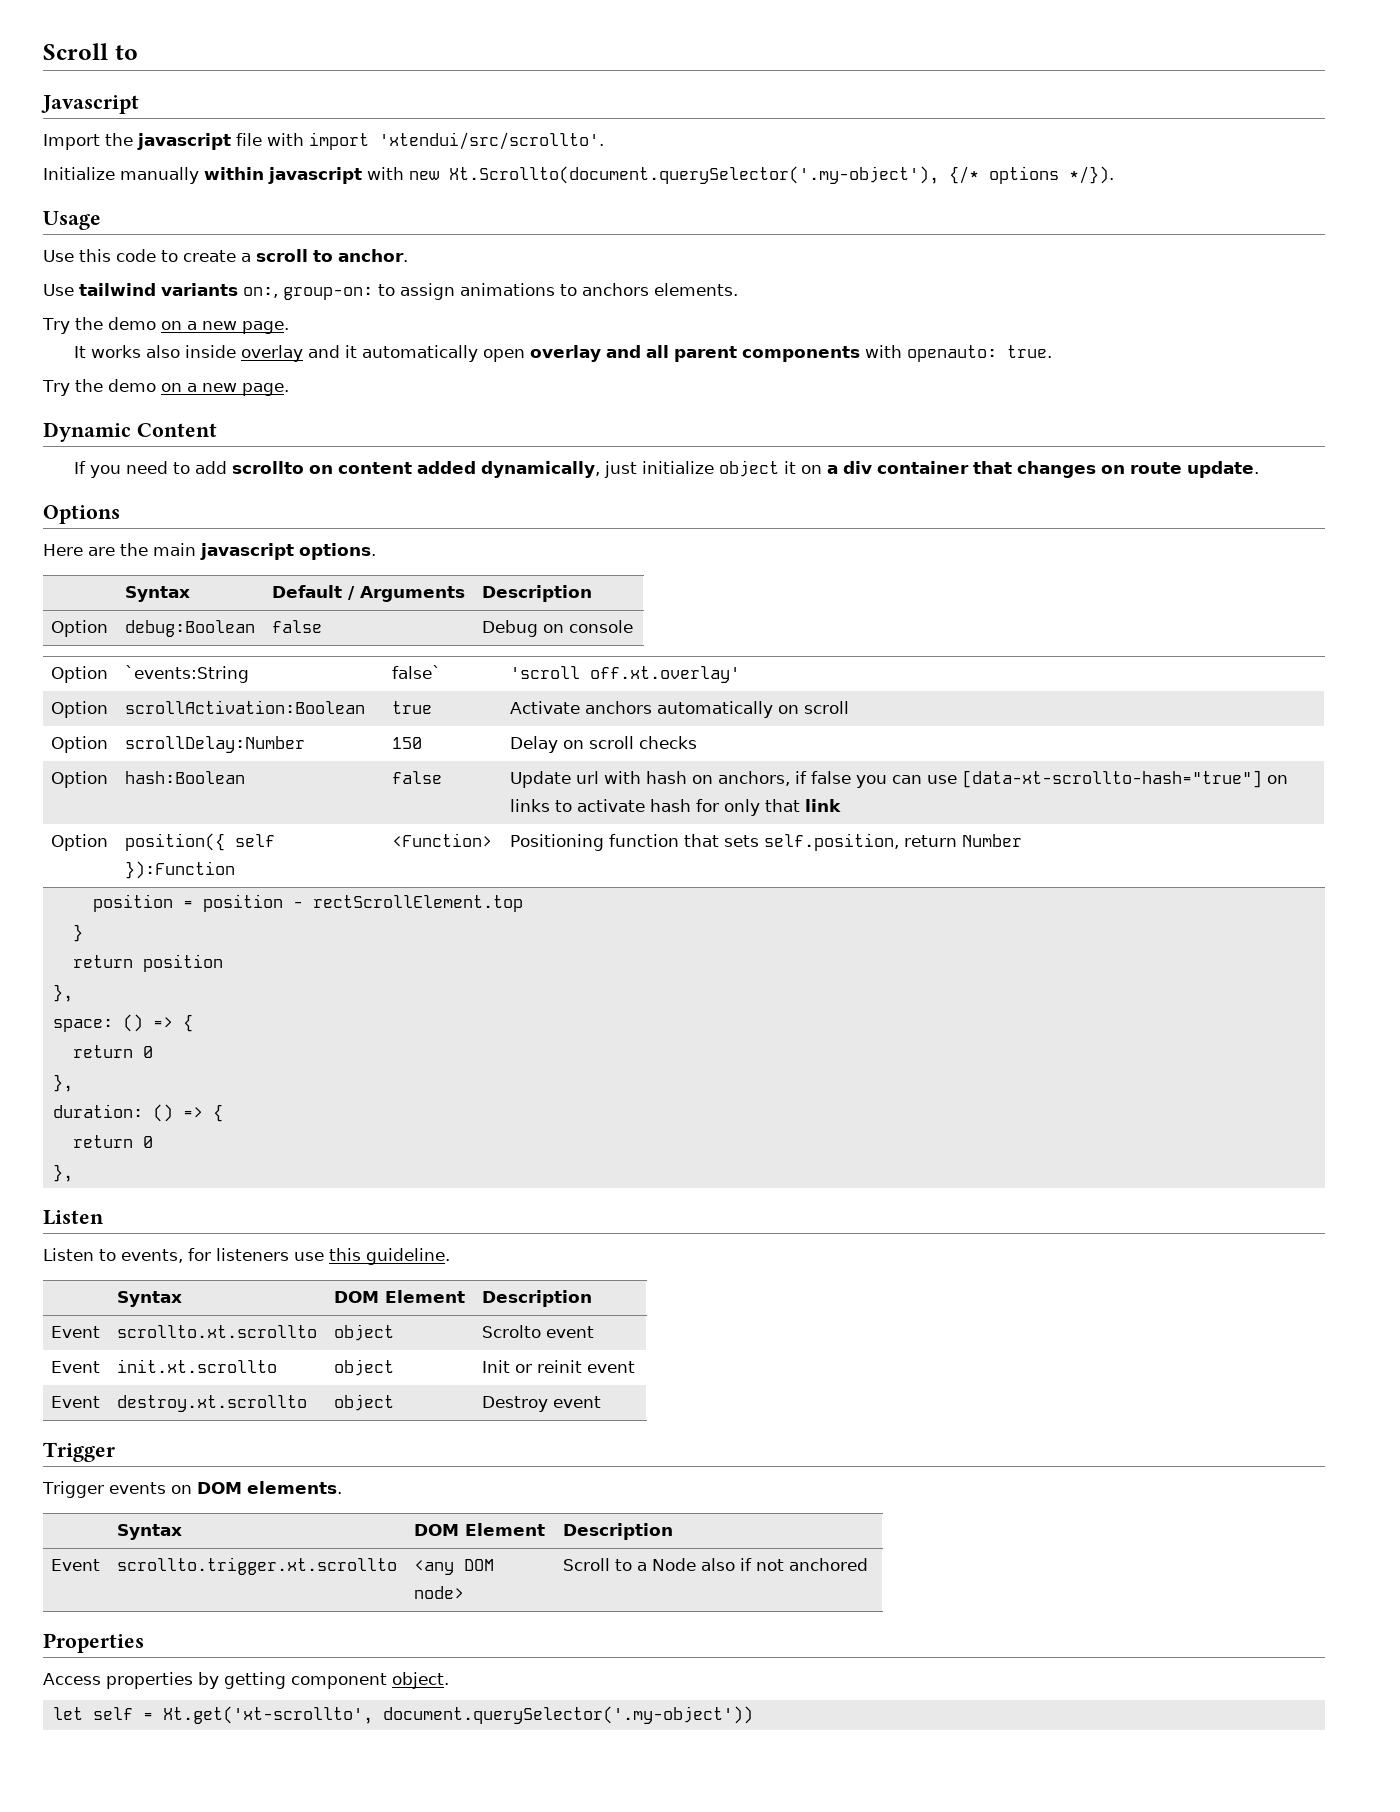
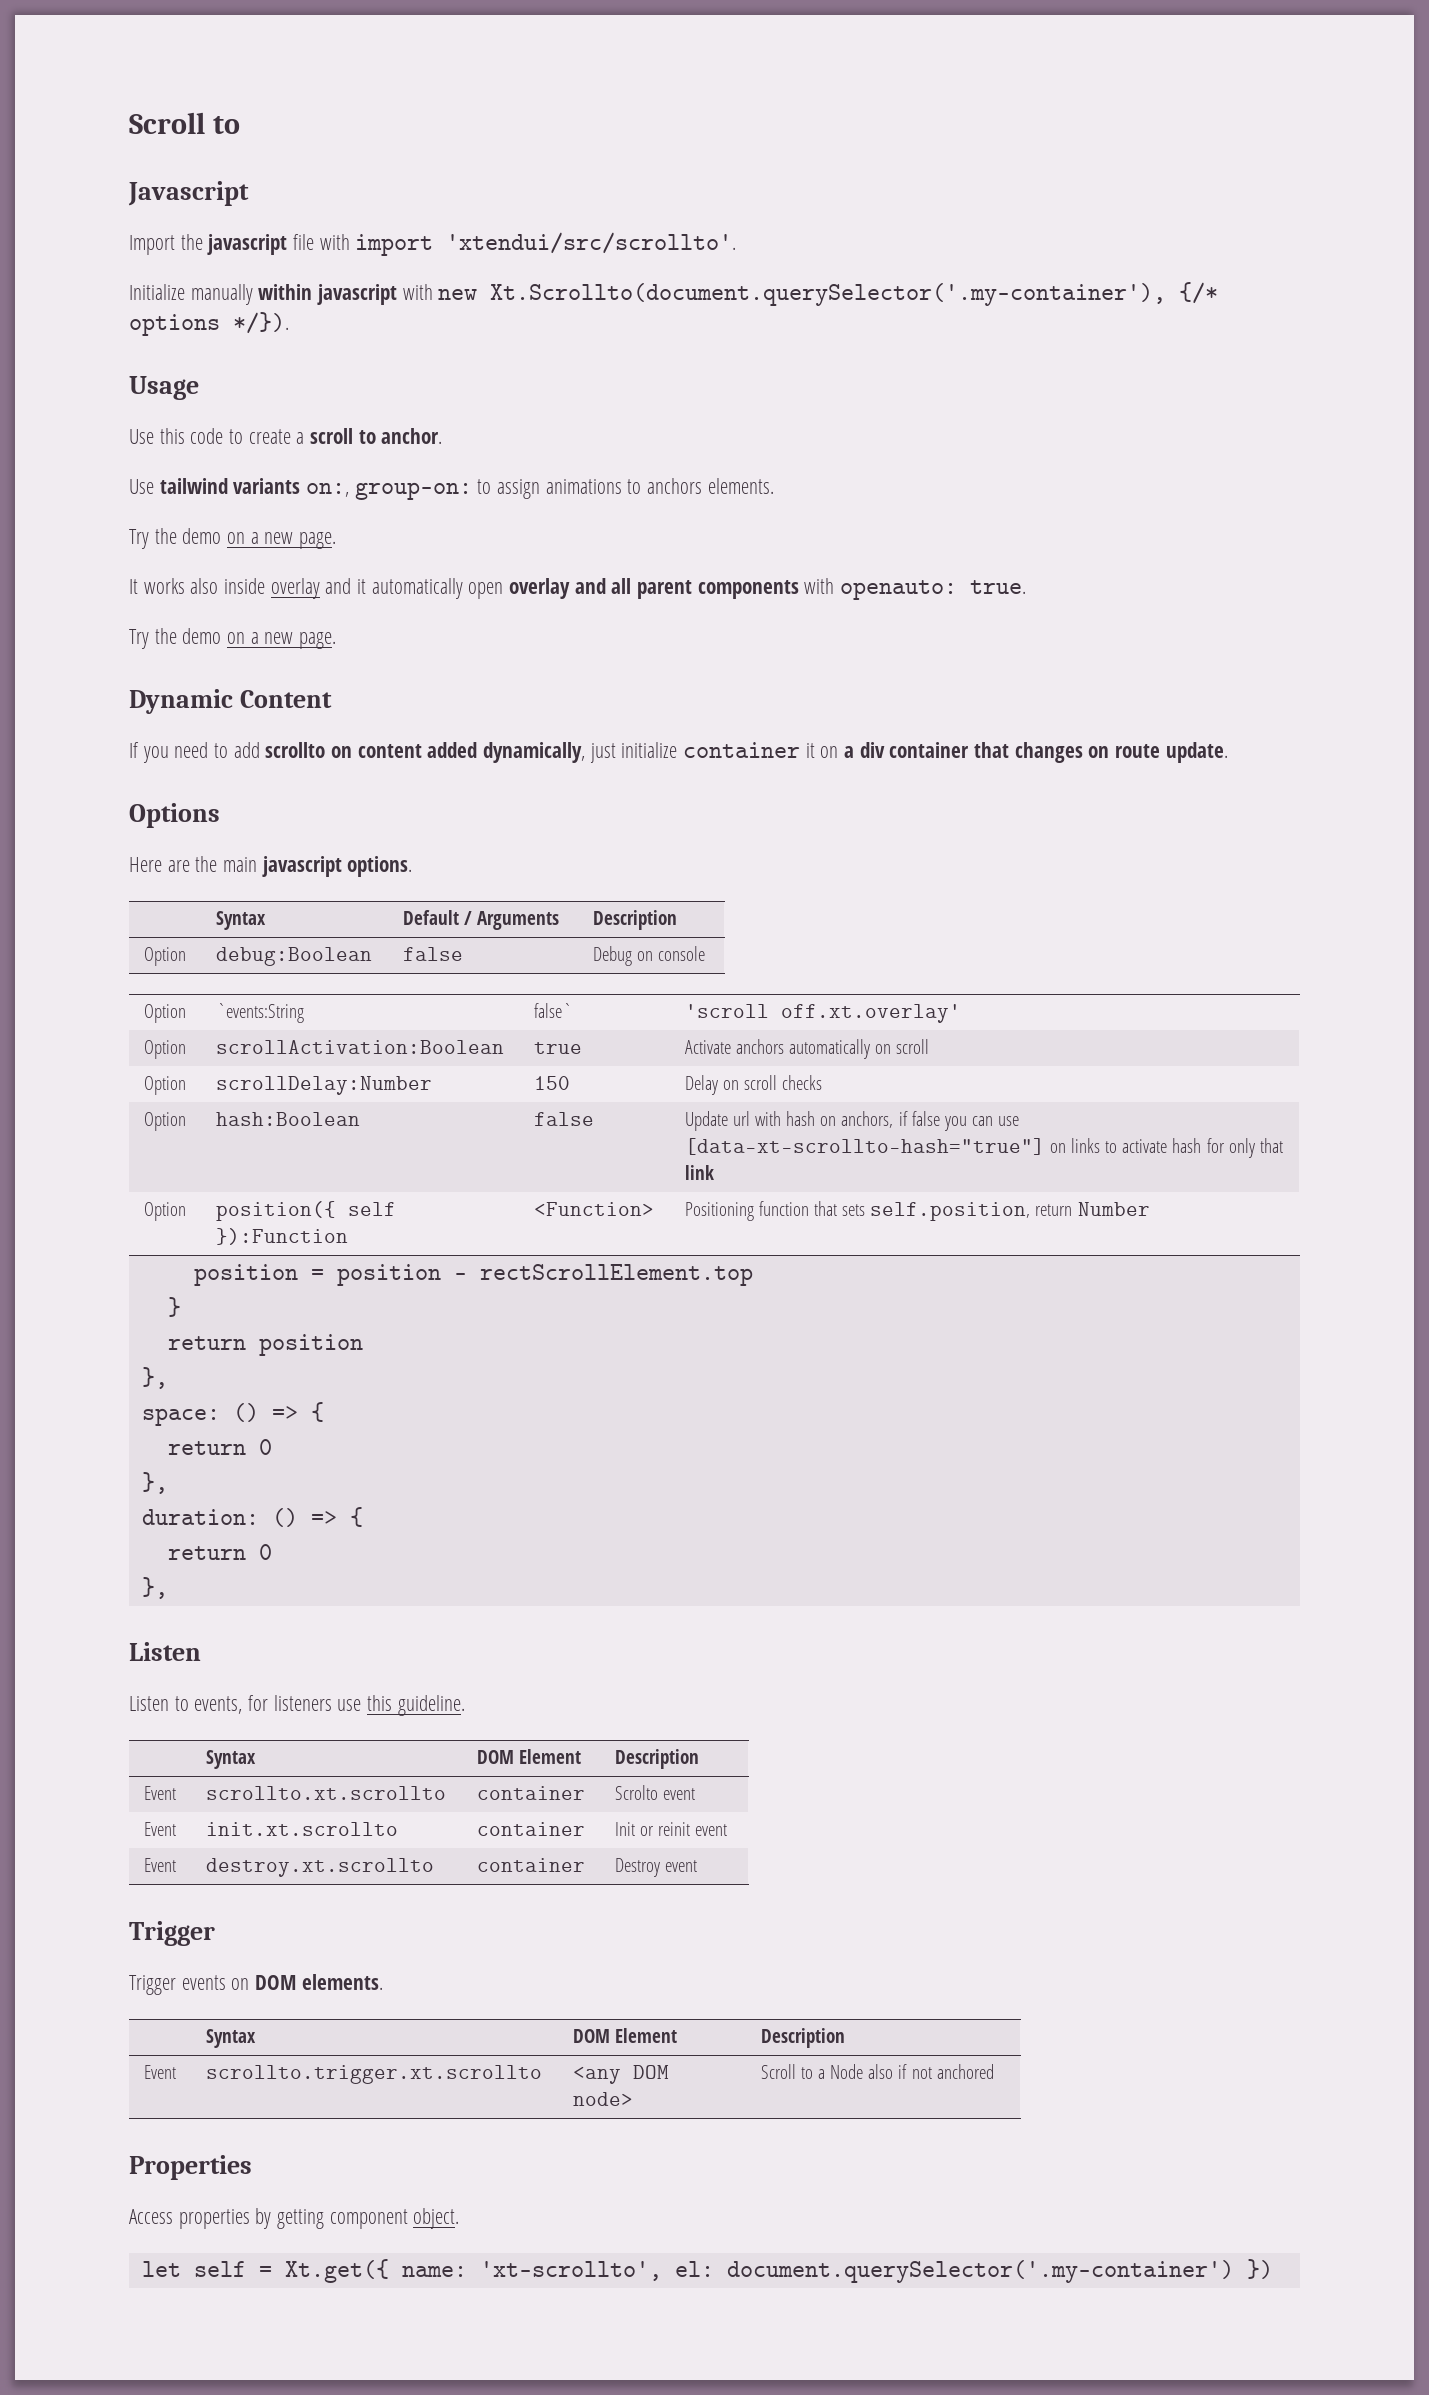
[449,166,939,184] Xt.Scrollto(document.querySelector('.my-object'), -> [490,283,1167,306] Xt.Scrollto(document.querySelector('.my-container'),
[718,460,779,477] object -> [683,742,801,758] container
[334,1324,395,1341] object -> [476,1786,585,1800] container
[334,1359,395,1376] object -> [476,1822,585,1836] container
[334,1394,395,1411] object -> [476,1858,585,1872] container
[162,1706,753,1724] Xt.get('xt-scrollto', document.querySelector('.my-object')) -> [284,2259,1273,2283] Xt.get({ name: 'xt-scrollto', el: document.querySelector('.my-container') })

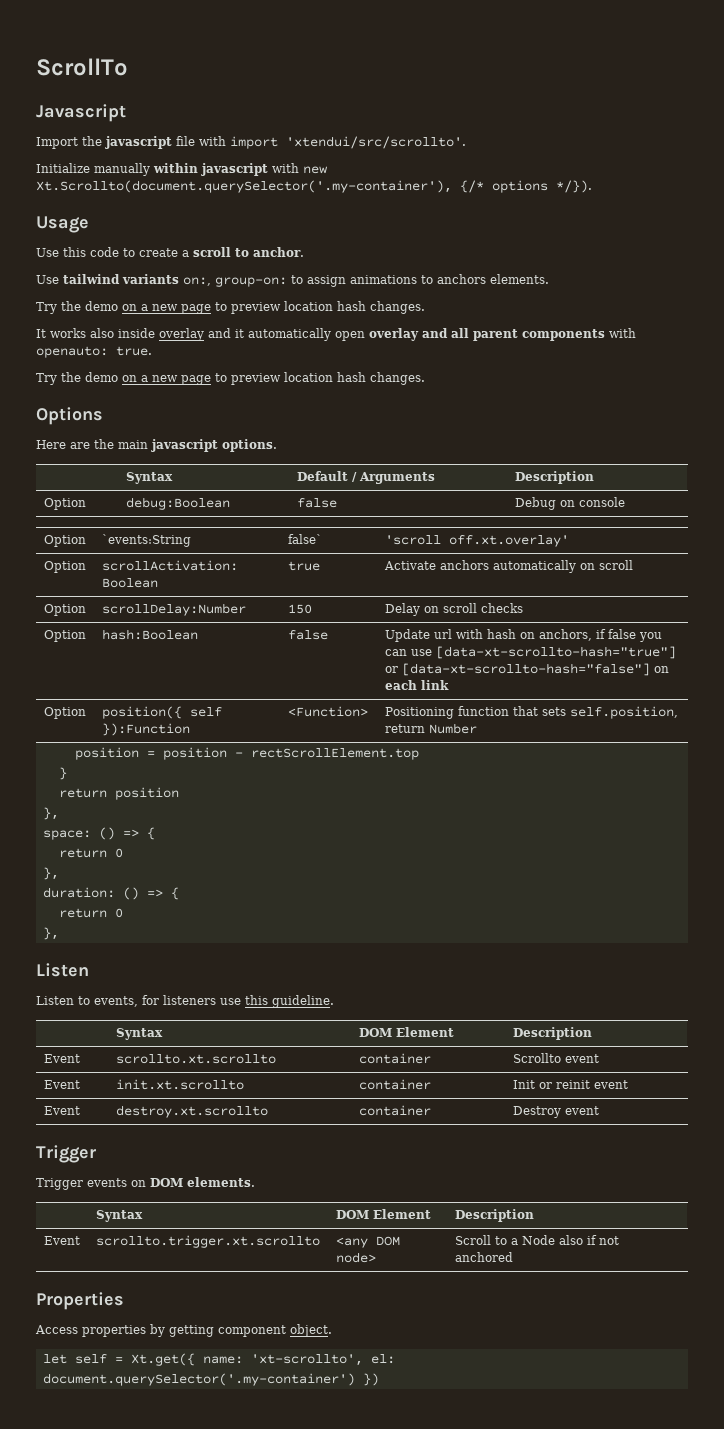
[129,112,241,134] Scroll to -> [36,58,128,76] ScrollTo
[299,532,337,549] page. -> [181,301,425,314] page to preview location hash changes.
[299,632,337,649] [129,689,332,714] [129,742,1228,763] page. // Dynamic Content // If you need to add scrollto on content added dynamically, just initialize container it on a div container that changes on route update. -> [181,372,425,385] page to preview location hash changes.
[1049,1138,1283,1158] on links to activate hash for only that -> [384,663,669,676] [384,680,417,690] or [data-xt-scrollto-hash="false"] on each
[614,1785,658,1800] Scrolto -> [512,1053,561,1063] Scrollto

